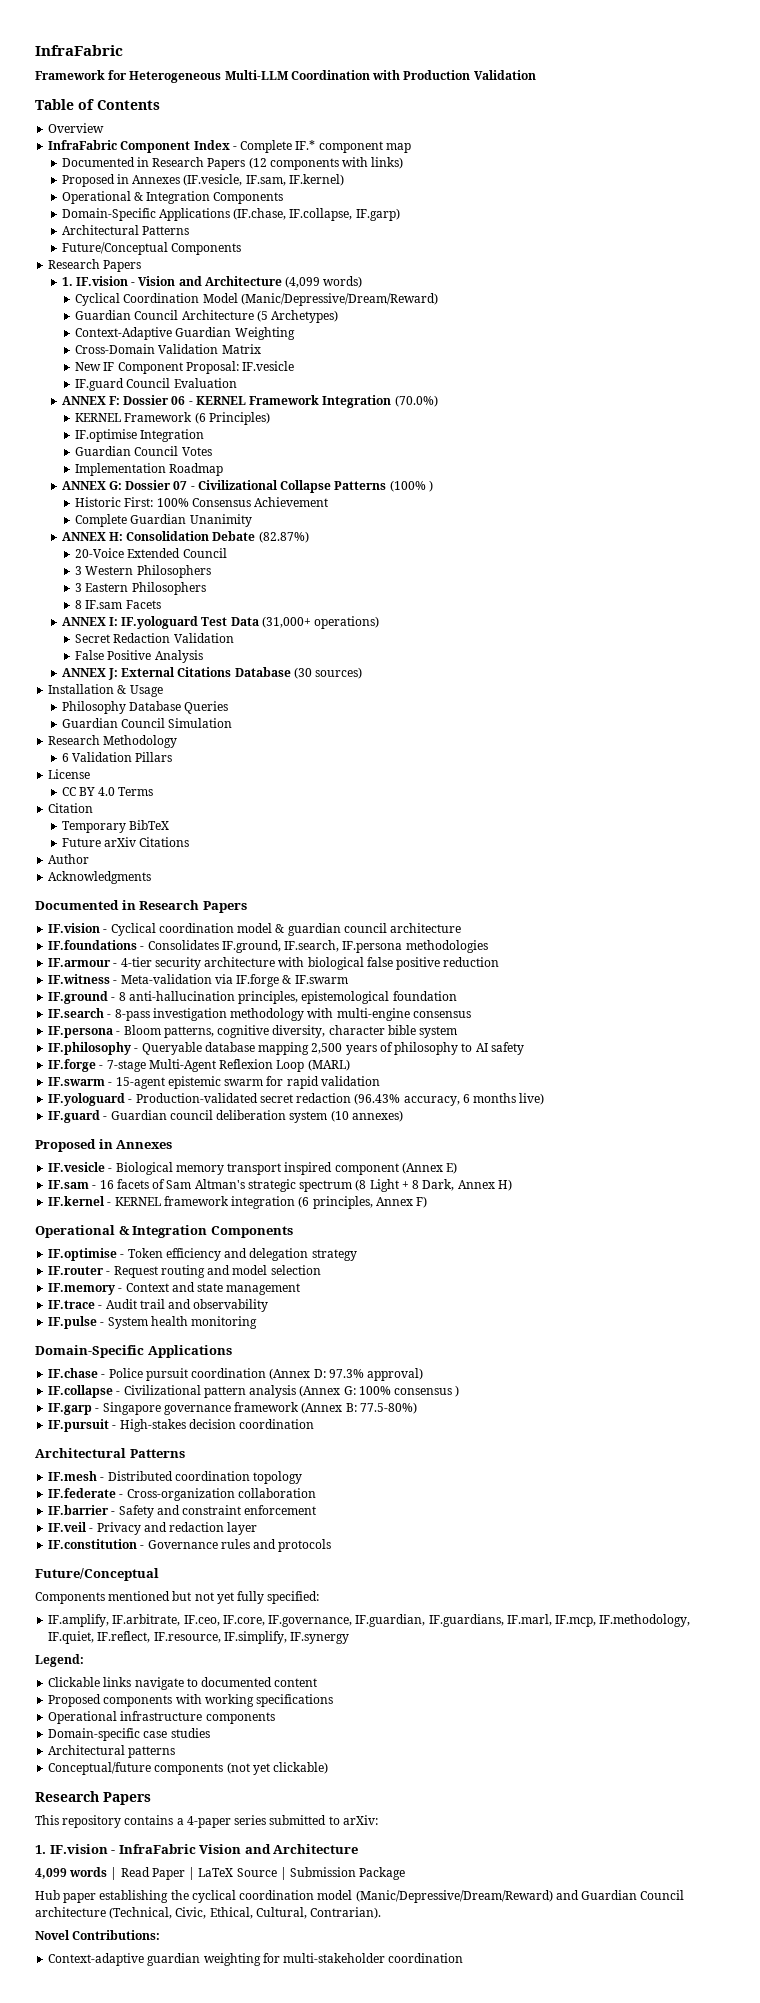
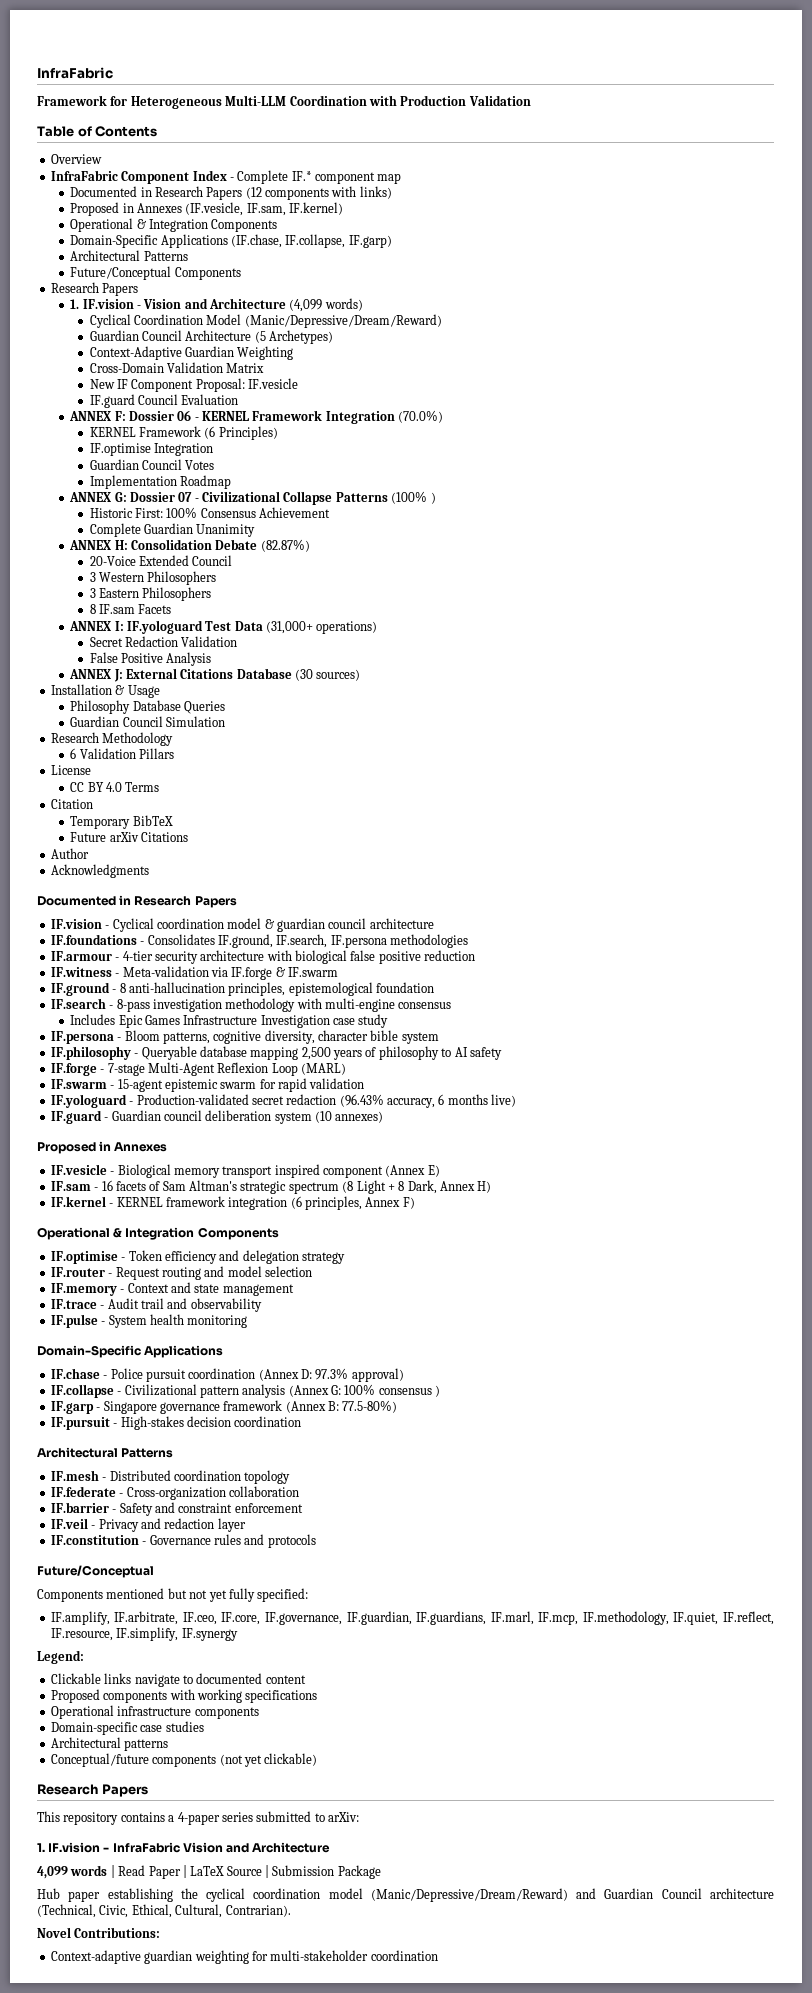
(471, 1014) none -> [70,1014,389,1028] // Includes Epic Games Infrastructure Investigation case study

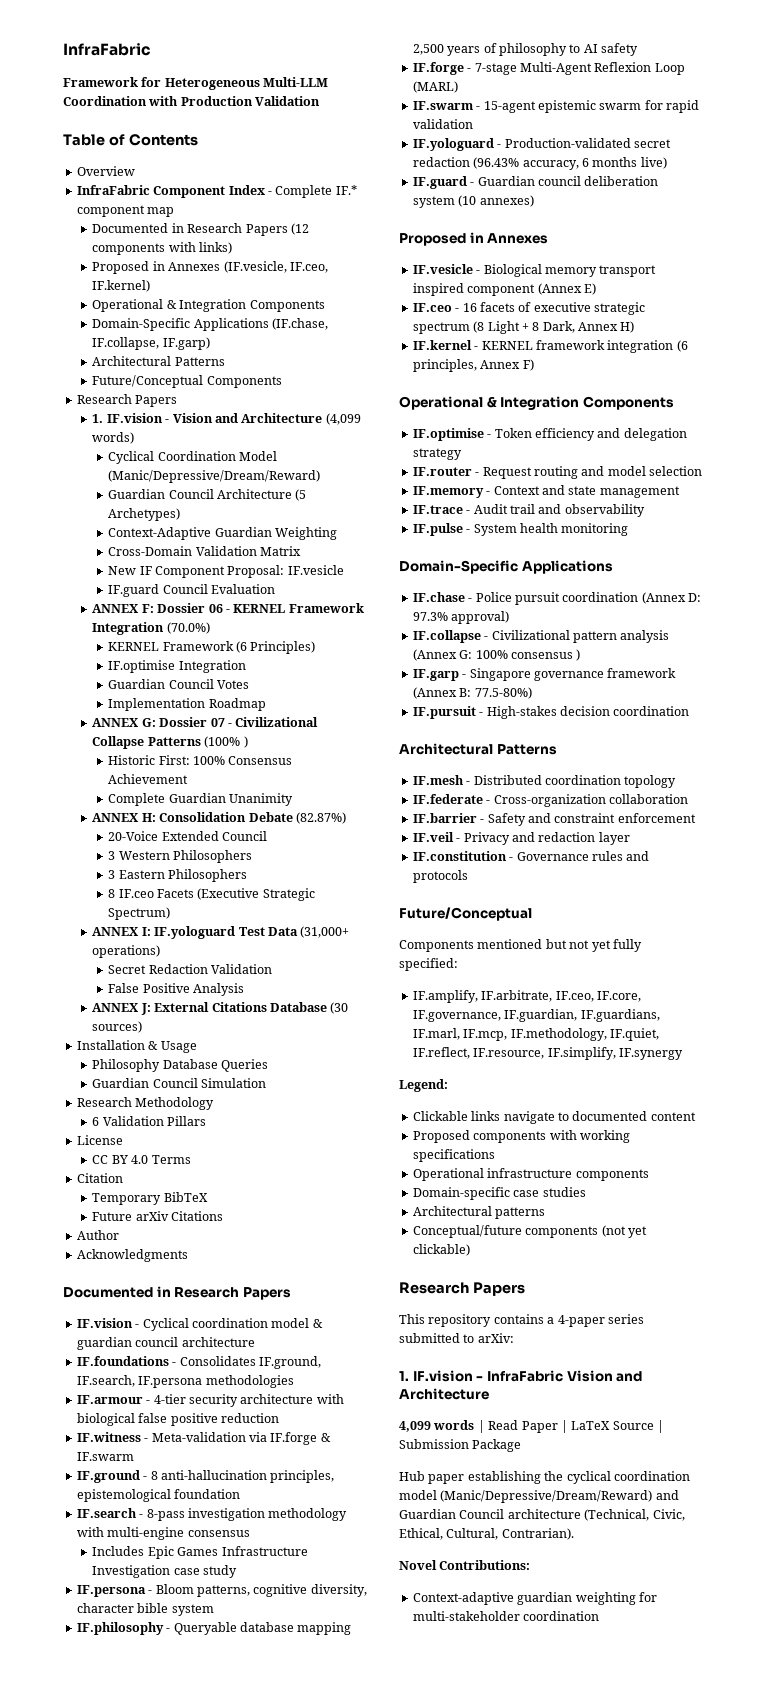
[246,203,286,216] IF.sam, -> [289,262,328,273] IF.ceo,
[99,604,136,614] IF.sam -> [118,889,154,898] IF.ceo
(172, 609) none -> [197,888,315,901] [108,907,171,920] (Executive Strategic Spectrum)
[50,1181,91,1191] IF.sam -> [412,303,452,312] IF.ceo
[162,1180,237,1191] Sam Altman's -> [533,302,591,312] executive

